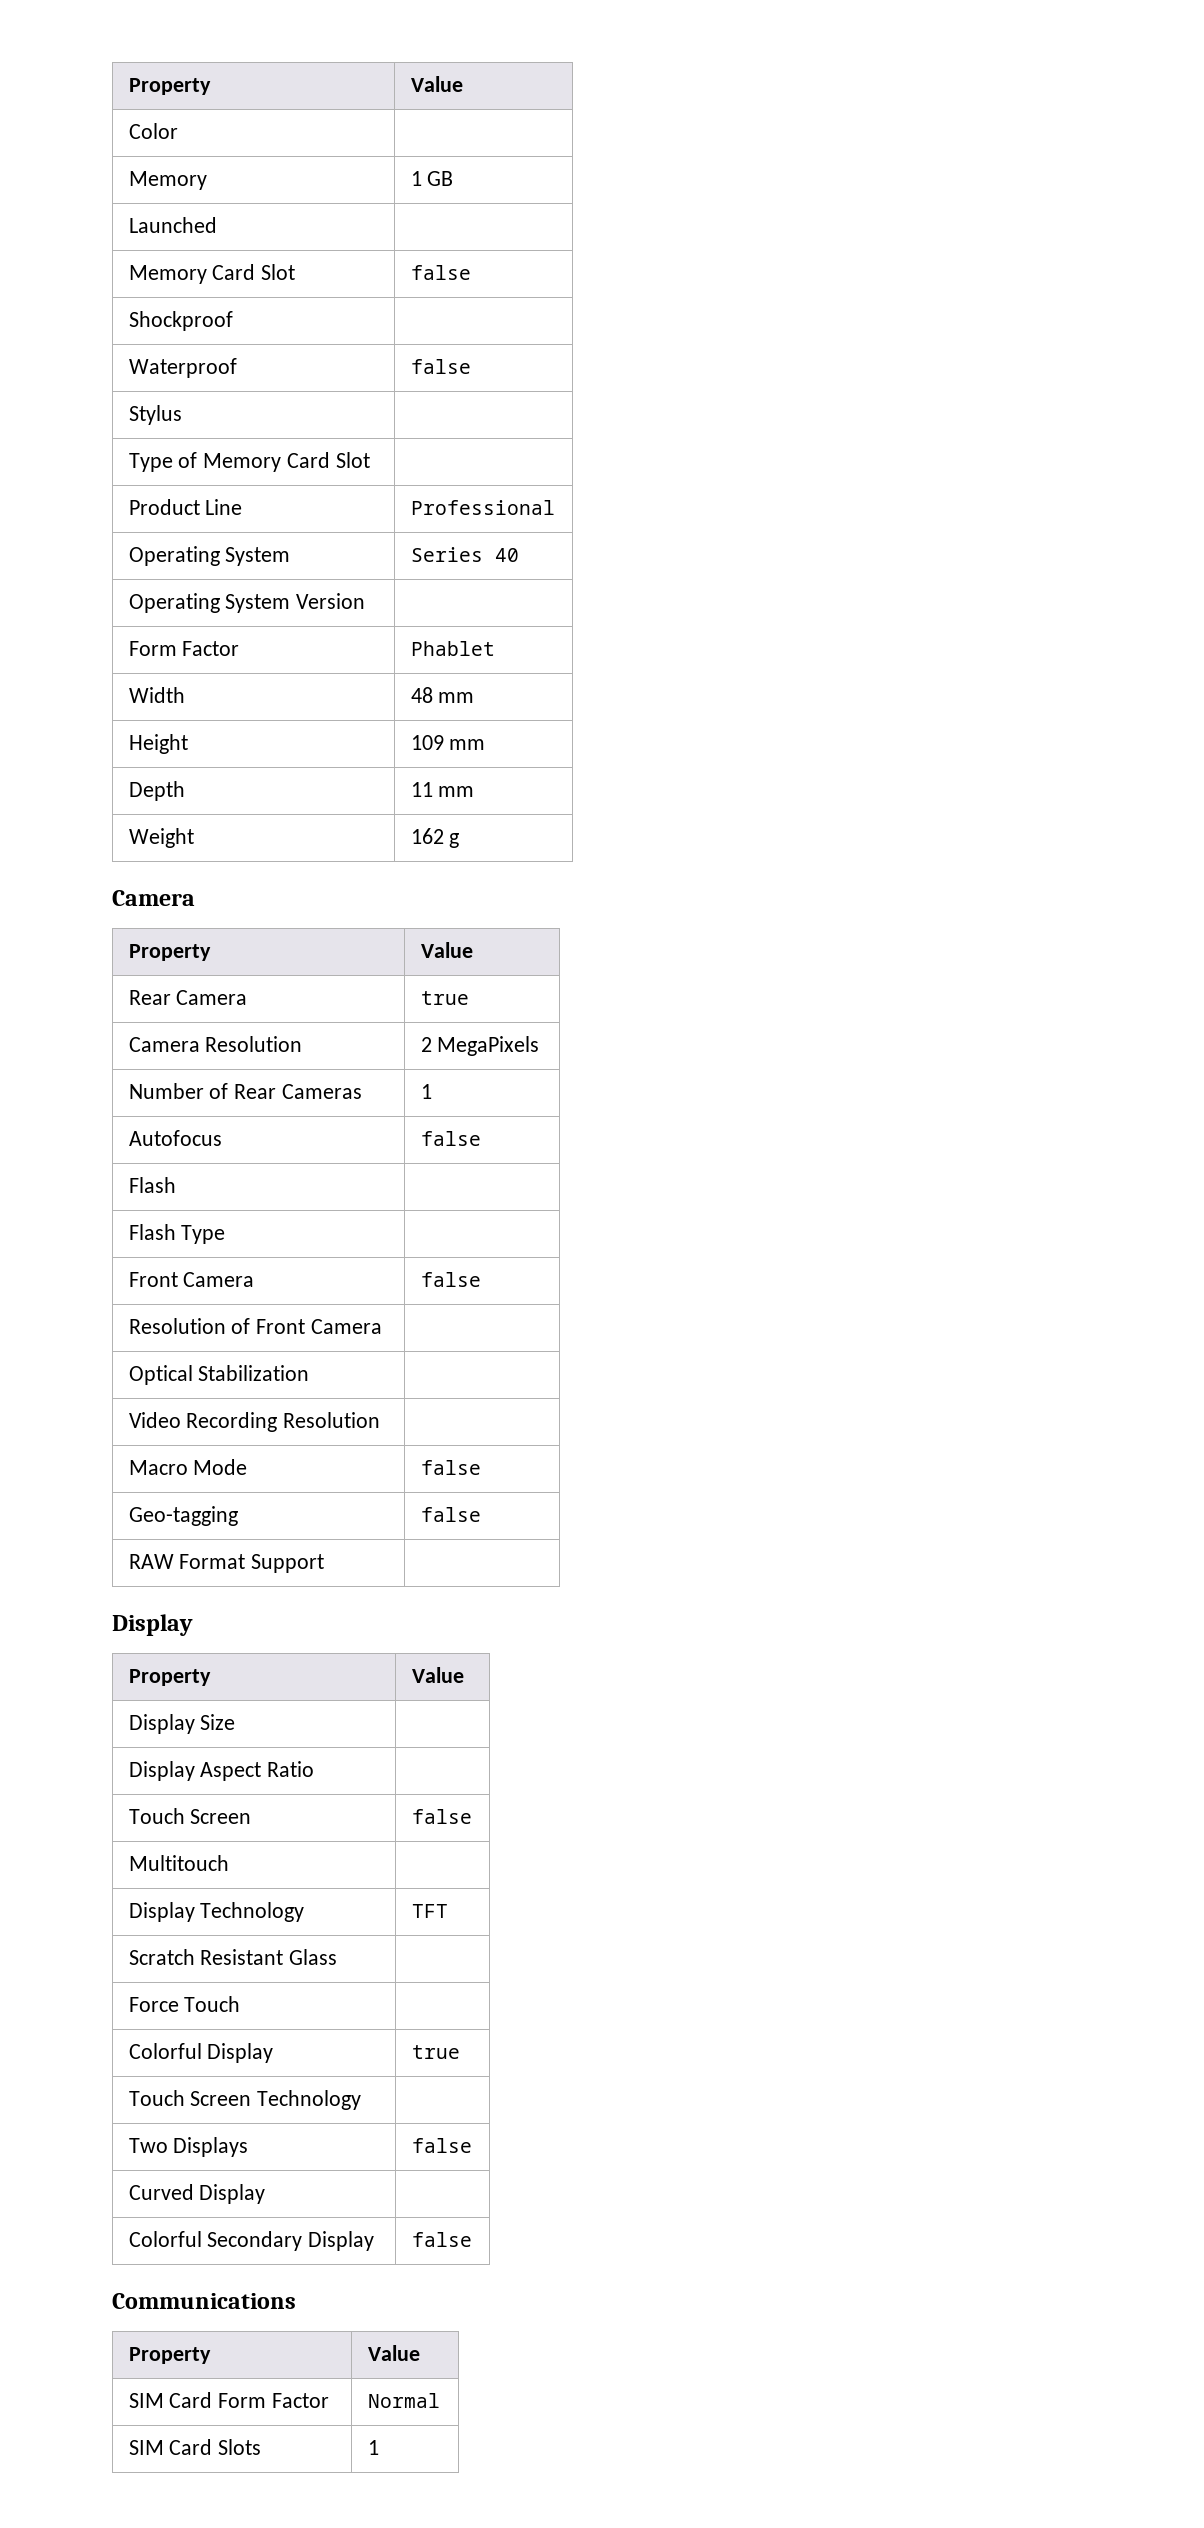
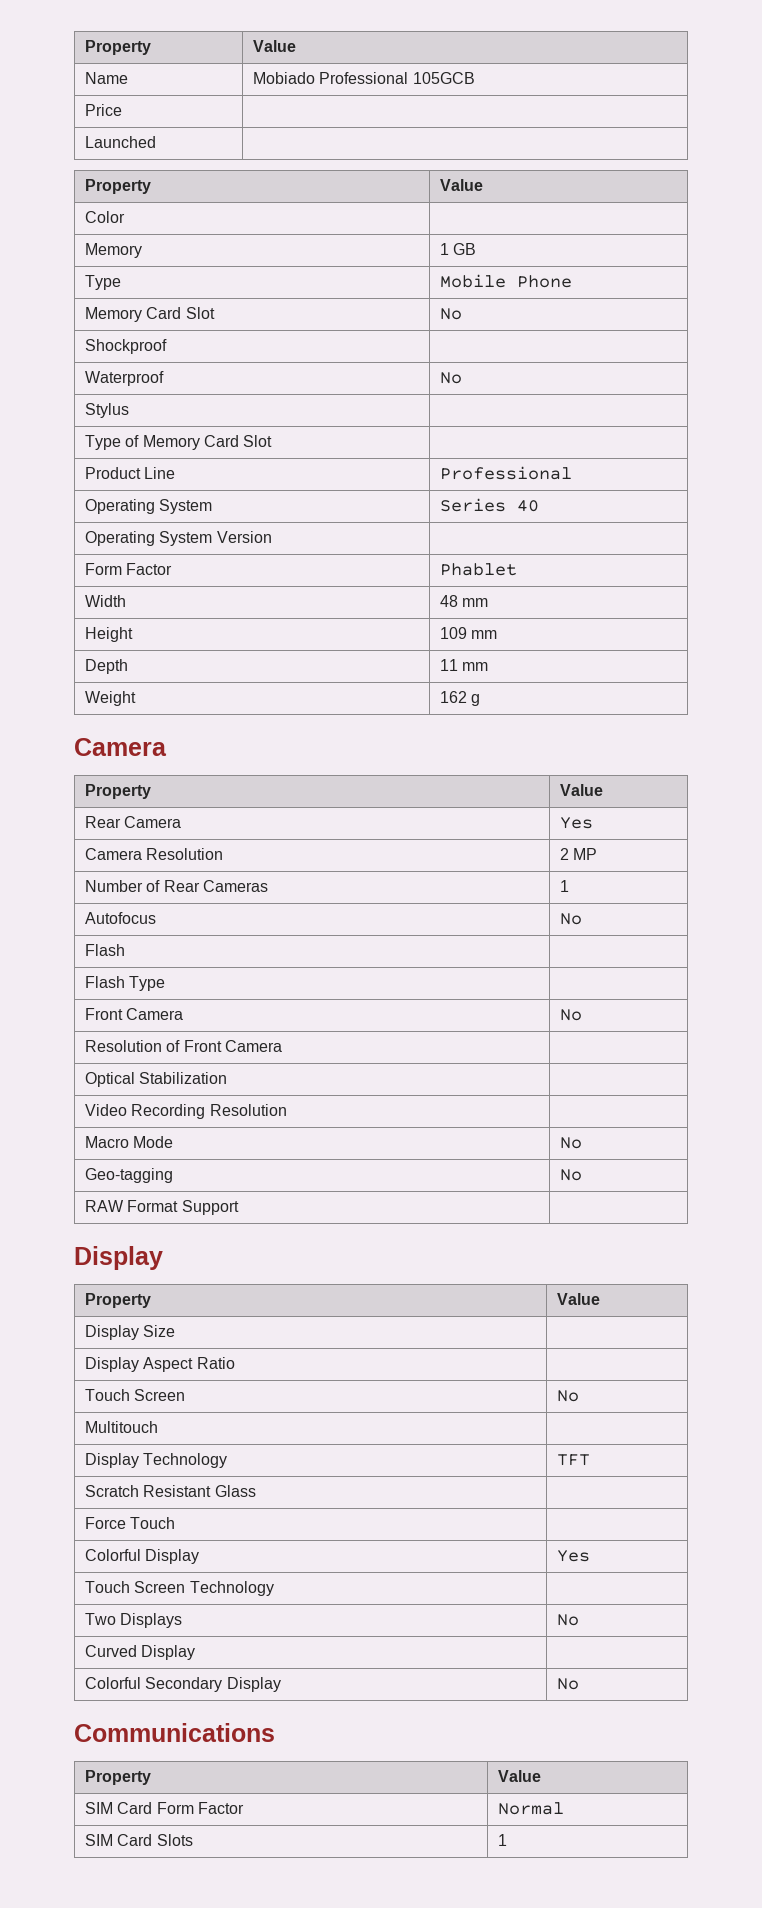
[128,78,211,95] [410,76,463,92] Property | Value -> [84,40,151,55] [252,40,296,52] [84,72,128,84] [252,72,475,84] [84,104,122,116] [84,136,156,148] [84,179,151,194] [439,179,483,191] Property | Value // Name | Mobiado Professional 105GCB // Price | // Launched | // Property | Value
[128,217,217,233] [128,264,296,284] [410,265,471,280] Launched | // Memory Card Slot | false -> [84,275,121,290] [439,274,572,288] [84,307,215,322] [439,308,462,320] Type | Mobile Phone // Memory Card Slot | No
[410,359,471,374] false -> [439,372,462,384] No
[420,991,469,1005] true -> [559,817,593,829] Yes
[437,1036,540,1056] MegaPixels -> [573,848,598,860] MP
[420,1131,481,1146] false -> [559,913,582,925] No
[420,1272,481,1287] false -> [559,1009,582,1021] No
[420,1460,481,1475] false -> [559,1137,582,1149] No
[420,1507,481,1522] false -> [559,1169,582,1181] No
[411,1809,472,1824] false -> [556,1390,579,1402] No
[411,2045,460,2059] true -> [556,1550,590,1562] Yes
[411,2138,472,2153] false -> [556,1614,579,1626] No
[411,2232,472,2247] false -> [556,1678,579,1690] No

